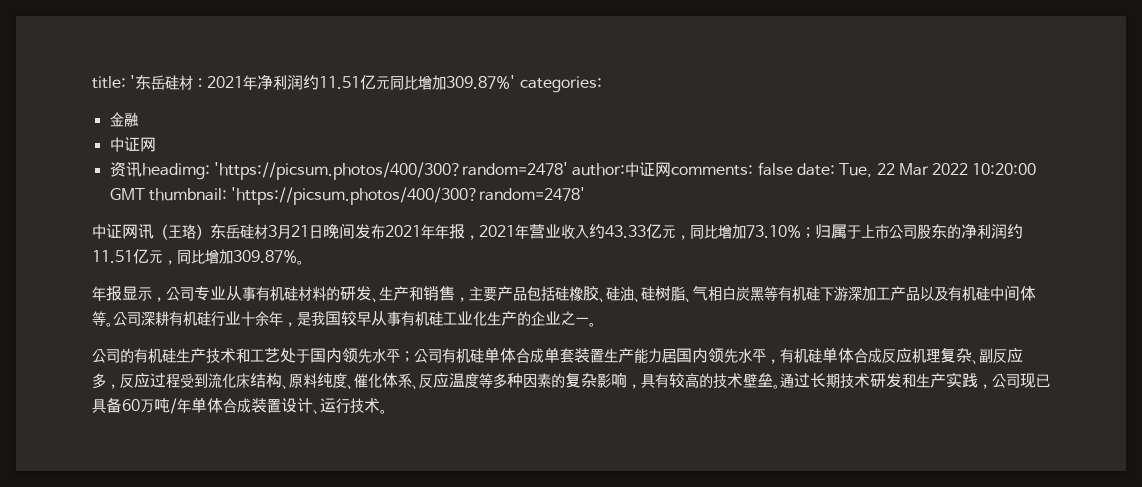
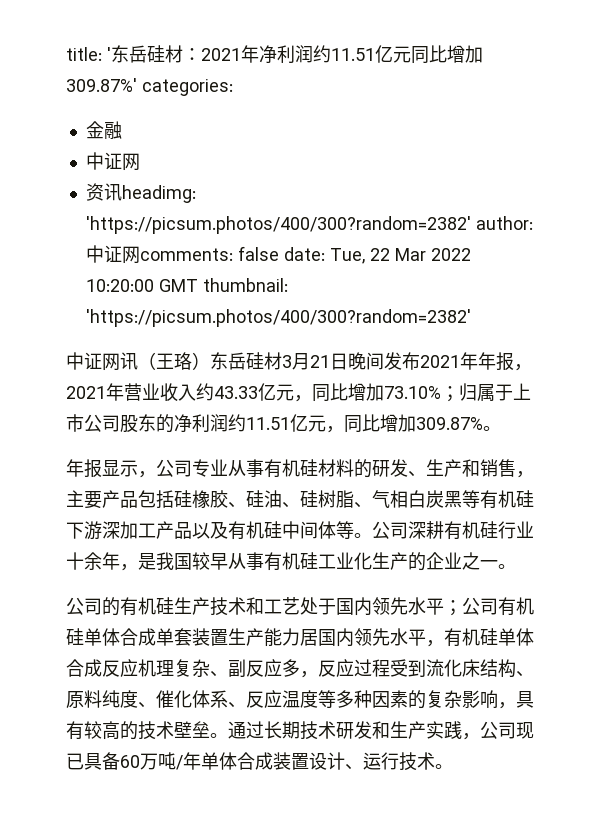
[213,162,568,180] 'https://picsum.photos/400/300?random=2478' -> [85,216,471,234] 'https://picsum.photos/400/300?random=2382'
[231,187,586,205] 'https://picsum.photos/400/300?random=2478' -> [85,309,471,327] 'https://picsum.photos/400/300?random=2382'

